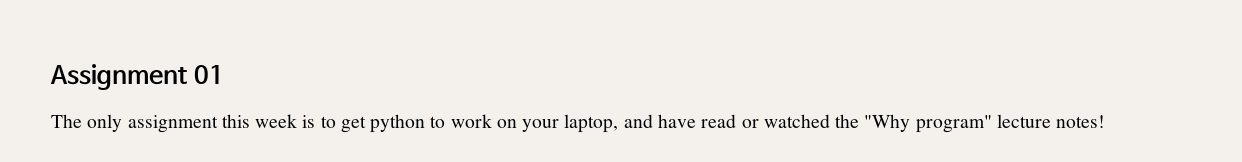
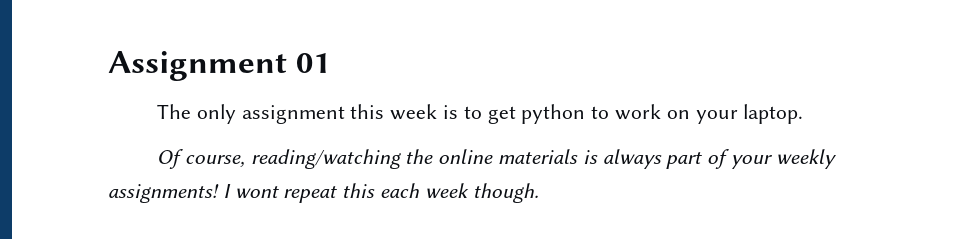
[564,114,1106,133] laptop, and have read or watched the "Why program" lecture notes! -> [743,104,804,124] [156,149,837,169] [108,183,539,203] laptop. // Of course, reading/watching the online materials is always part of your weekly assignments! I wont repeat this each week though.

